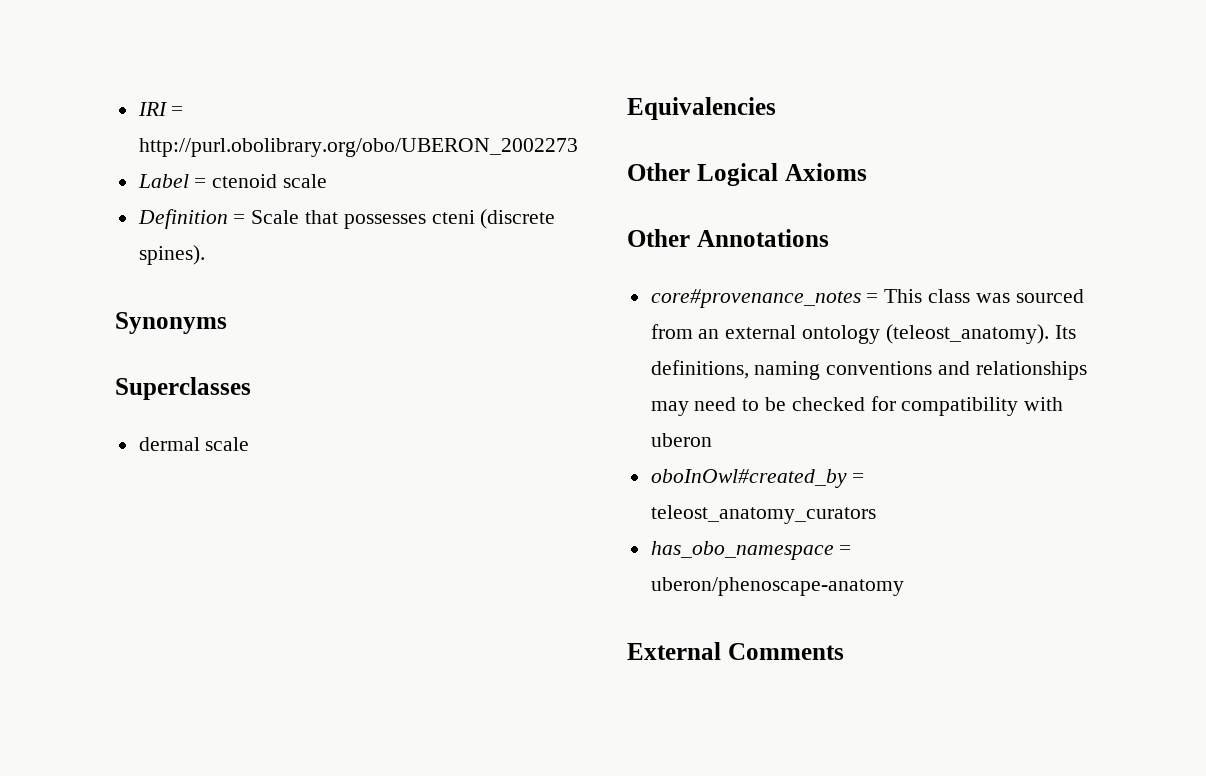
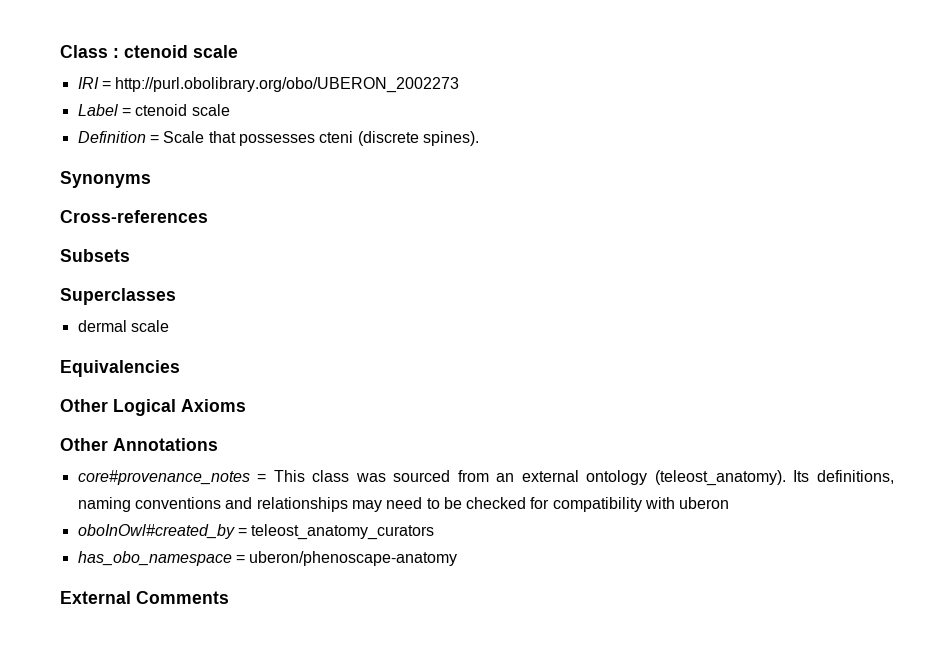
(137, 109) none -> [60,45,238,58] Class : ctenoid scale //
(227, 323) none -> [60,210,208,223] [60,249,130,262] // Cross-references // Subsets

